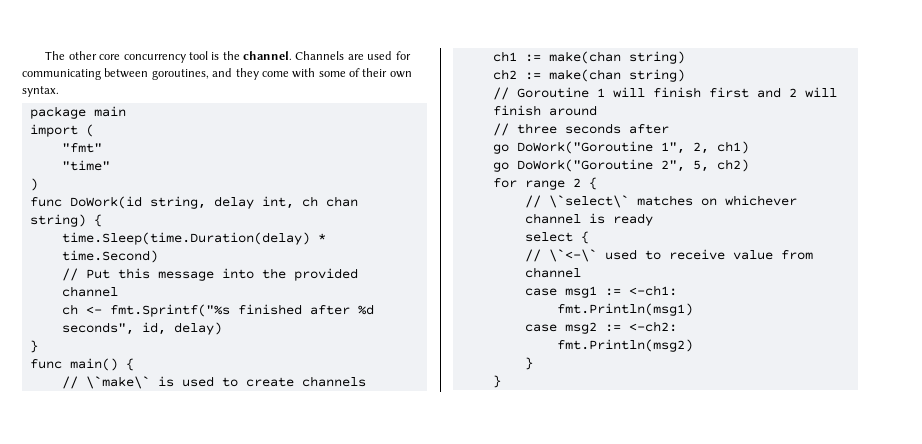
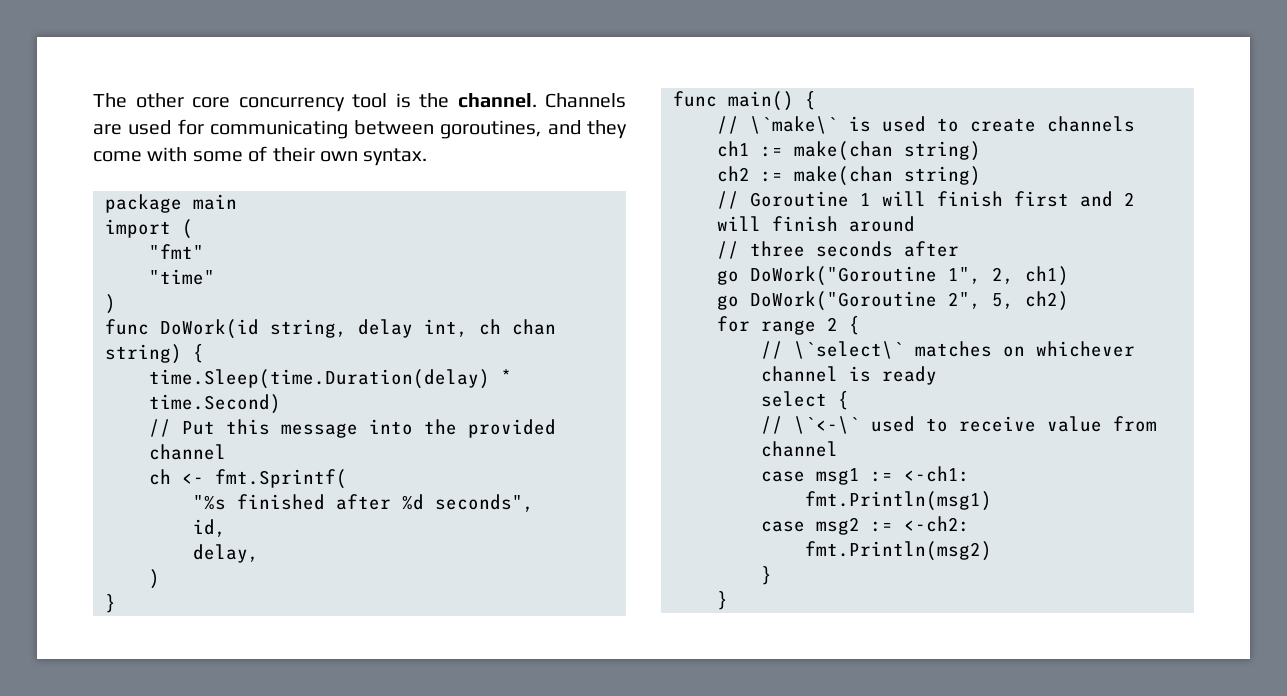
[109,304,230,317] fmt.Sprintf("%s -> [215,469,347,489] [193,495,226,510] fmt.Sprintf( // "%s
(134, 328) none -> (534, 503) //
[173,322,222,335] delay) -> [193,544,259,563] [149,569,160,589] // delay, // )

